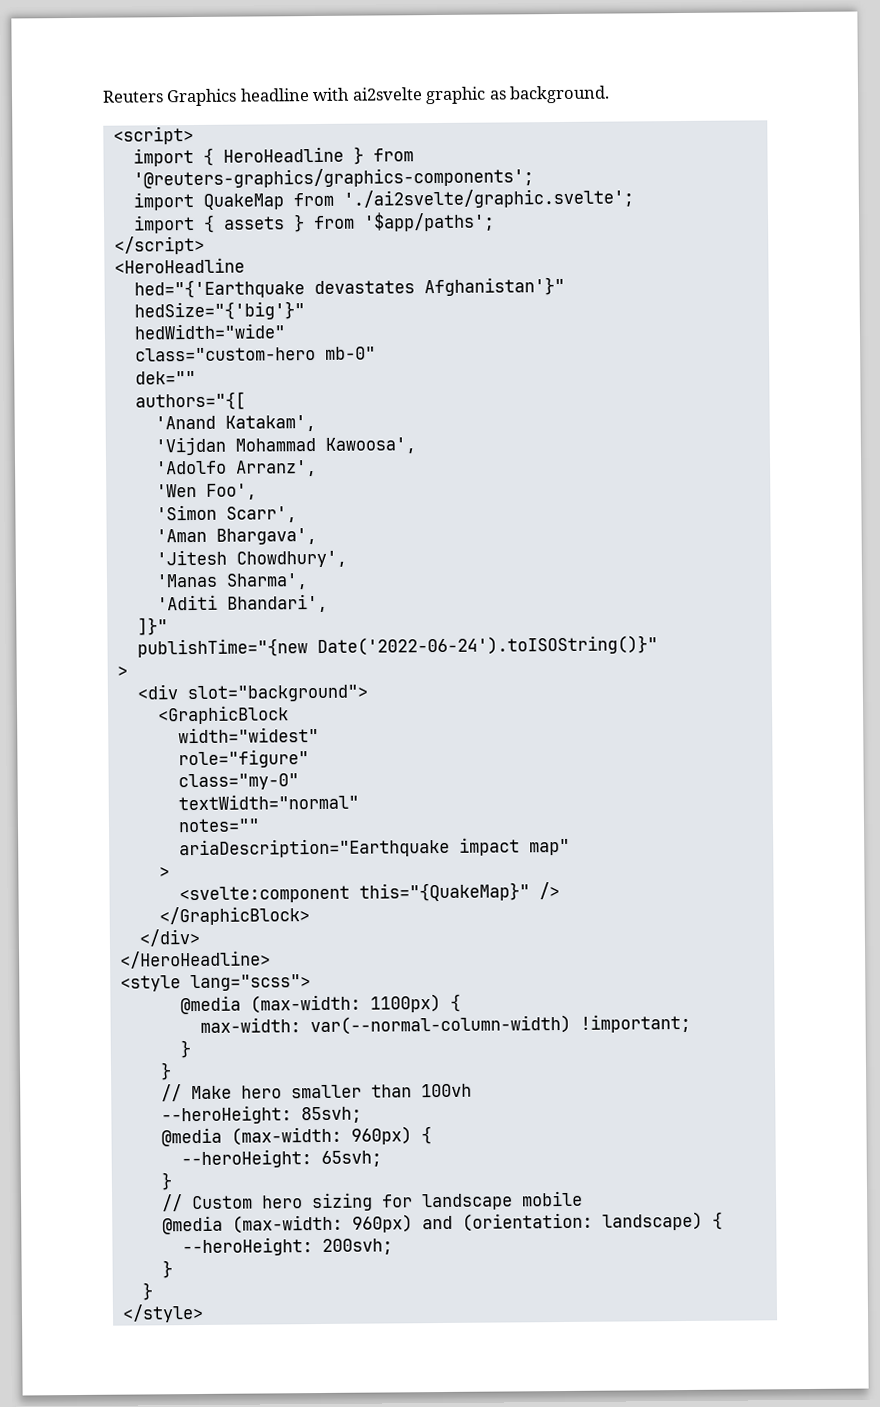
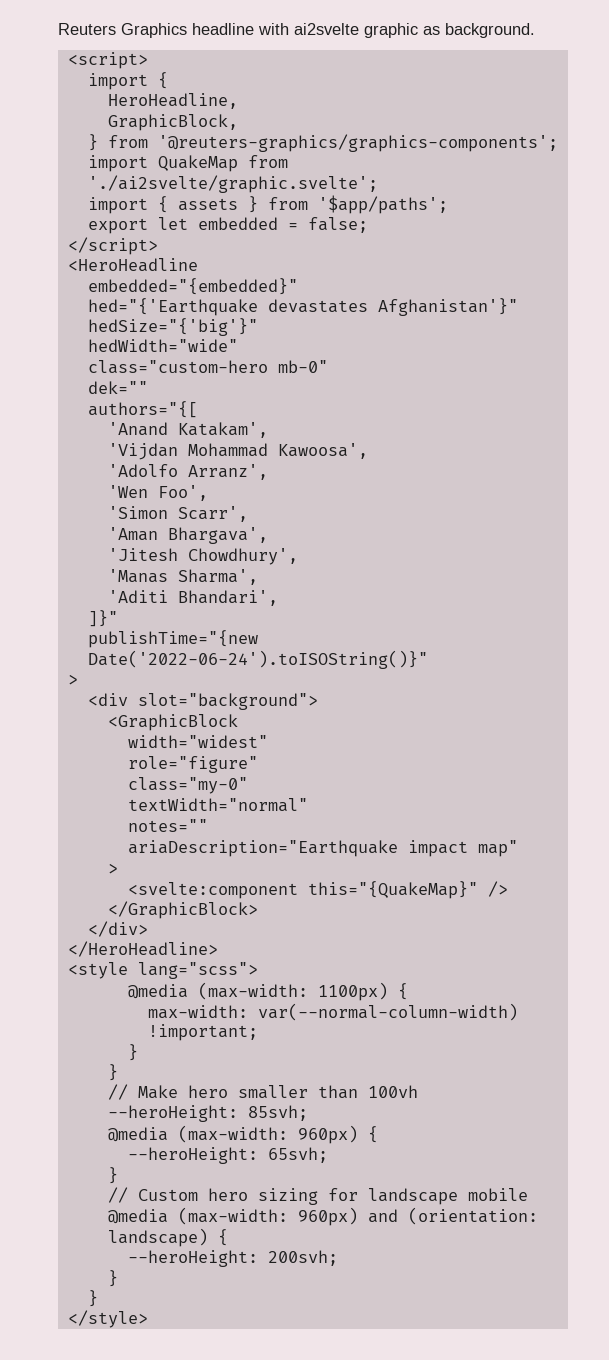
[222,146,344,163] HeroHeadline -> [107,93,238,109] [107,114,238,131] // HeroHeadline, // GraphicBlock, //
(495, 221) none -> [87,217,368,234] // export let embedded = false;
(245, 265) none -> [87,278,298,295] // embedded="{embedded}"

